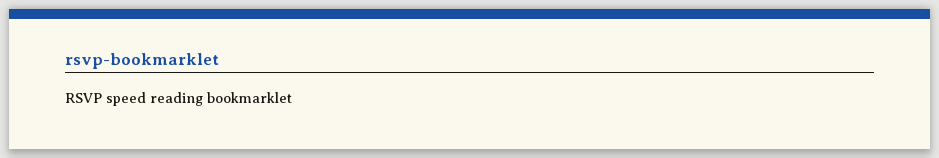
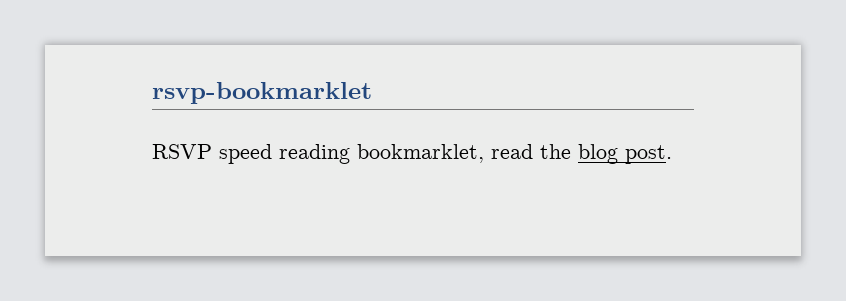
[207,92,292,103] bookmarklet -> [357,144,672,164] bookmarklet, read the blog post.

